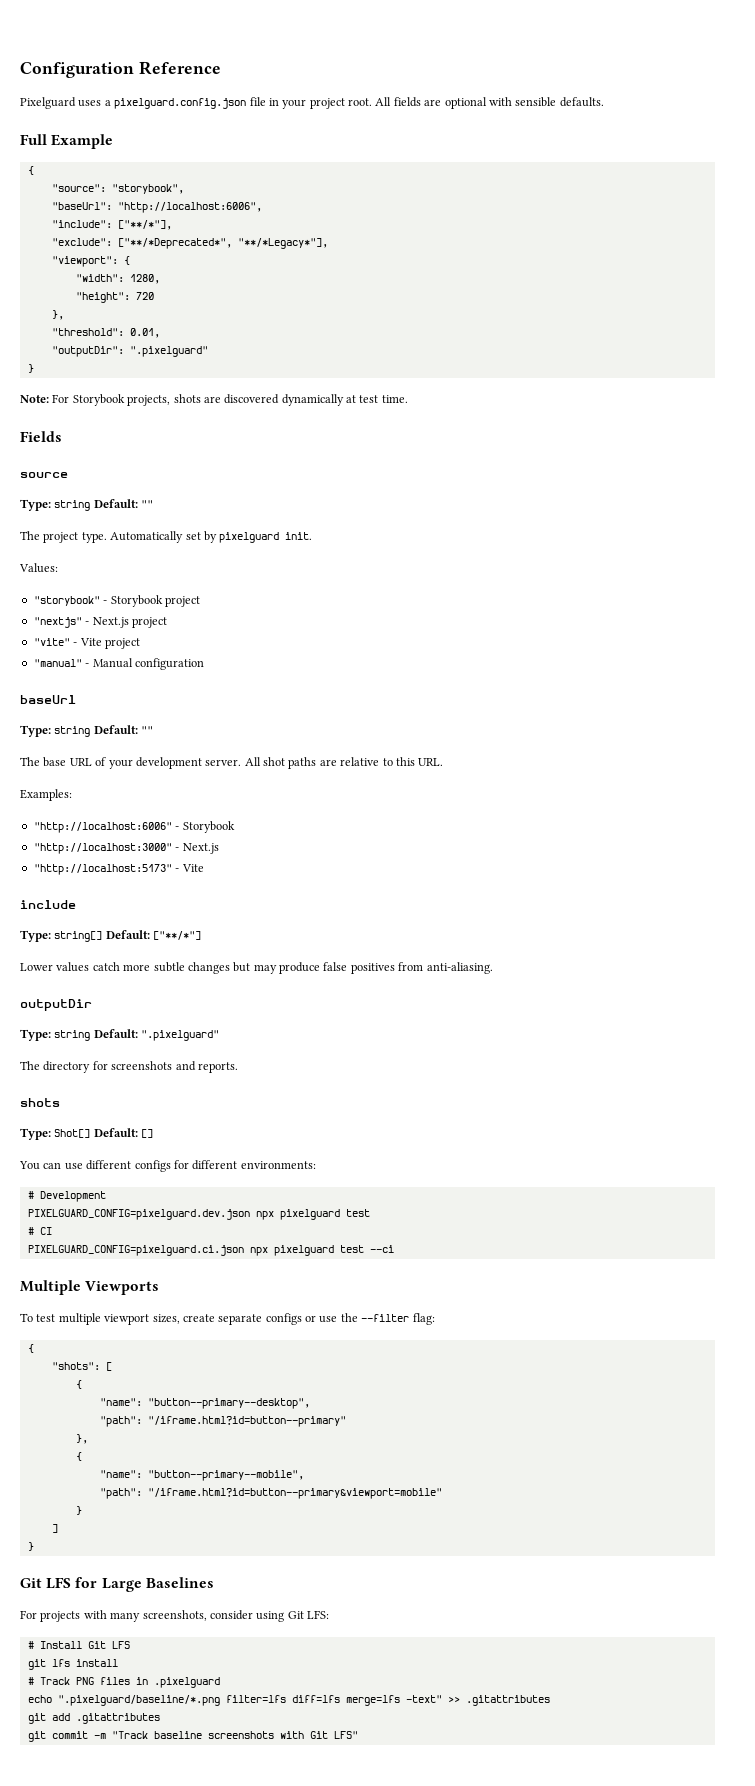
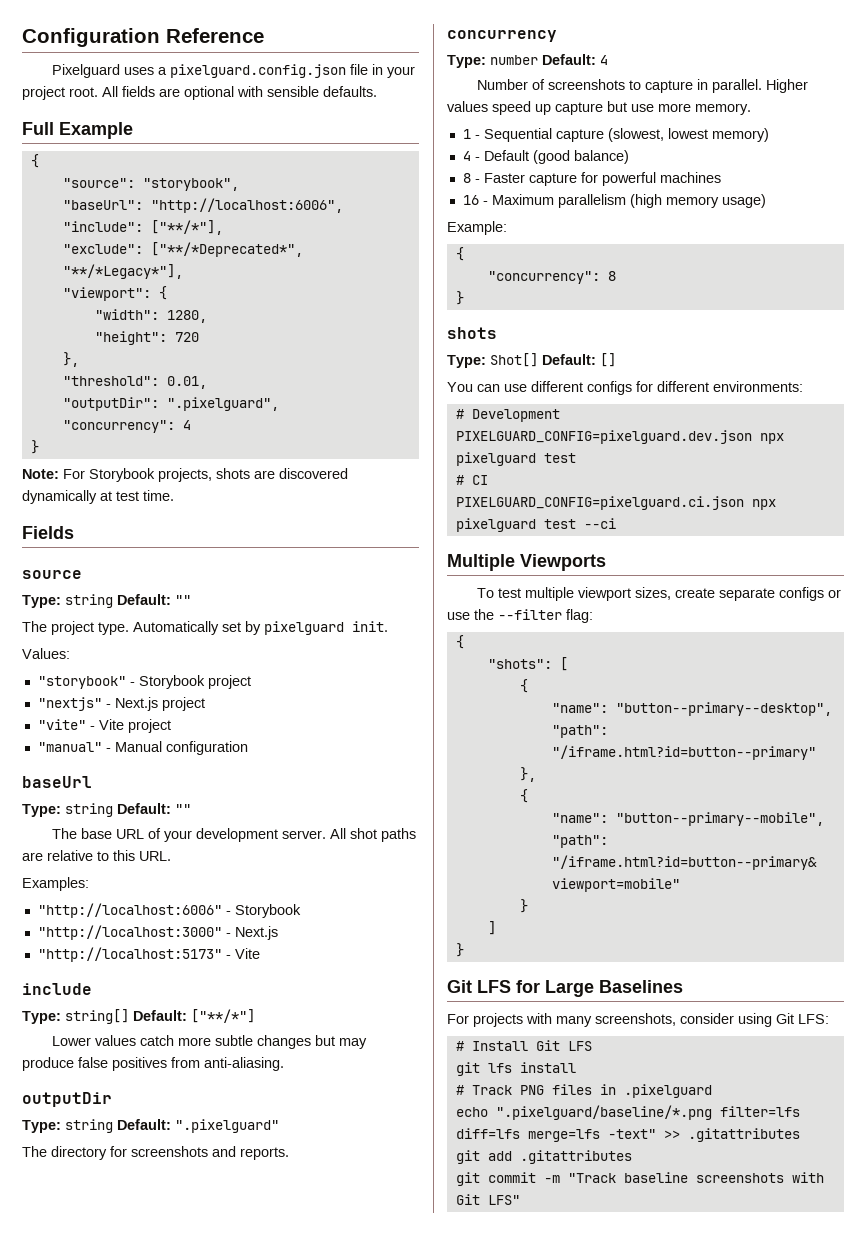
[129,346,208,357] ".pixelguard" -> [166,397,279,411] [62,420,191,433] ".pixelguard", // "concurrency": 4
(238, 1067) none -> [447,30,557,42] [447,54,608,68] [477,79,809,93] [447,101,751,115] [462,128,769,142] [462,150,629,164] [462,172,721,186] [462,194,766,208] [447,221,507,235] [455,247,464,261] [487,271,616,284] [455,291,464,305] // concurrency // Type: number Default: 4 // Number of screenshots to capture in parallel. Higher values speed up capture but use more memory. // 1 - Sequential capture (slowest, lowest memory) // 4 - Default (good balance) // 8 - Faster capture for powerful machines // 16 - Maximum parallelism (high memory usage) // Example: // { // "concurrency": 8 // }

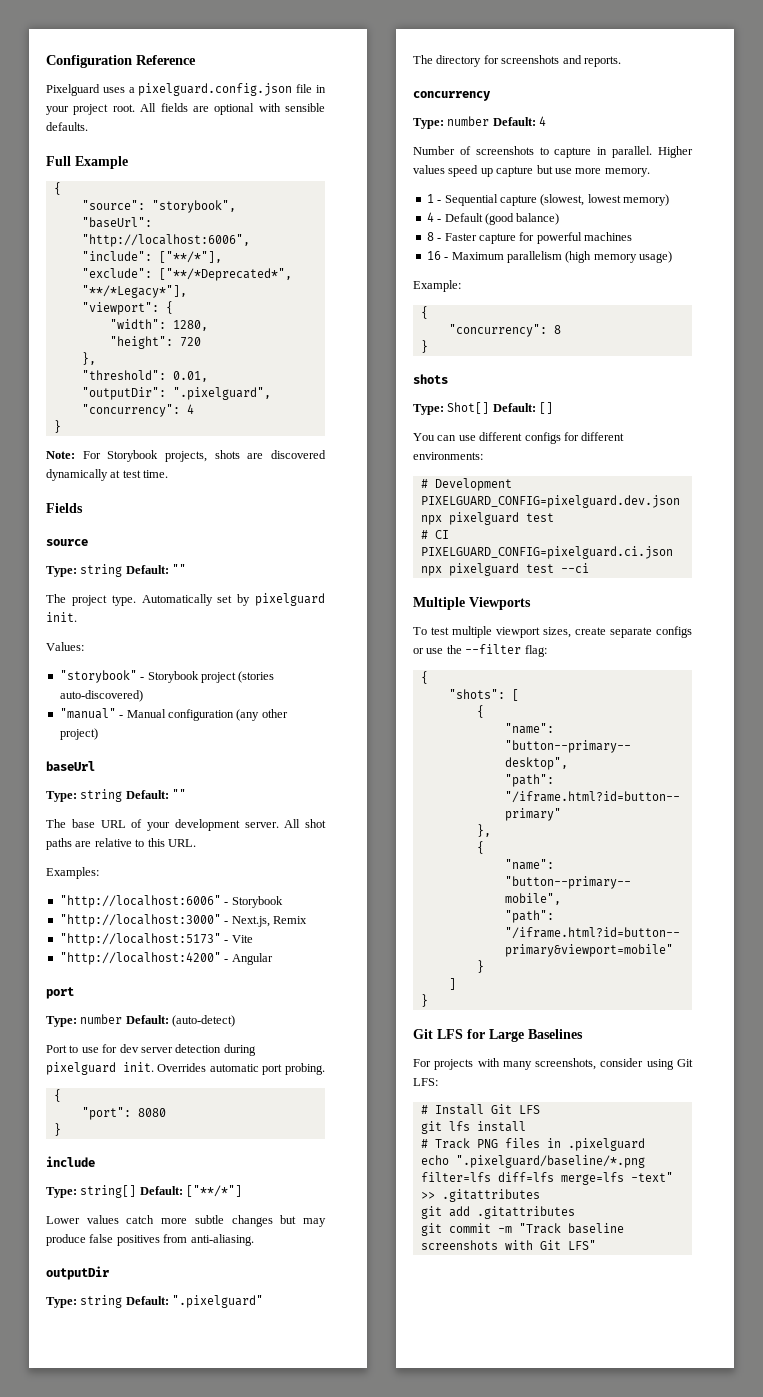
[37,697,205,711] [37,719,171,733] // "nextjs" - Next.js project // "vite" - Vite project -> [238,671,275,683] [59,690,143,702] (stories auto-discovered)
(248, 748) none -> [236,709,288,721] [59,728,98,740] (any other project)
[234,926,278,940] Next.js -> [231,916,307,927] Next.js, Remix
(260, 953) none -> [59,952,273,965] [46,987,74,999] [46,1014,236,1027] [46,1044,256,1056] [46,1062,325,1075] [53,1089,61,1102] [81,1107,166,1120] [53,1123,61,1136] // "http://localhost:4200" - Angular // port // Type: number Default: (auto-detect) // Port to use for dev server detection during pixelguard init. Overrides automatic port probing. // { // "port": 8080 // }

